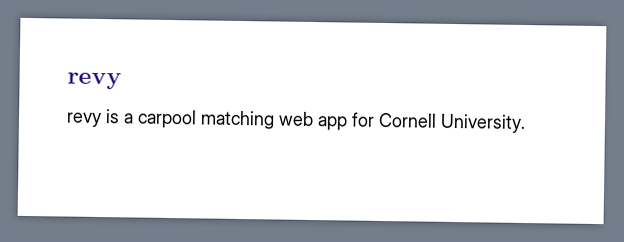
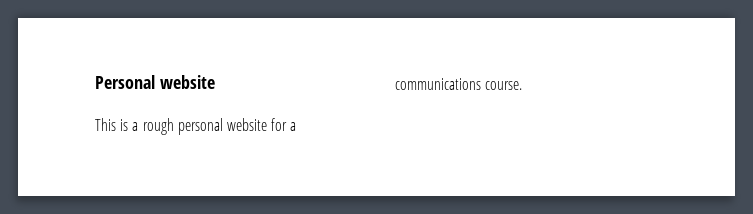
[67,72,122,90] [66,109,526,134] revy // revy is a carpool matching web app for Cornell University. -> [95,75,215,89] [95,118,297,135] [395,78,523,90] Personal website // This is a rough personal website for a communications course.

